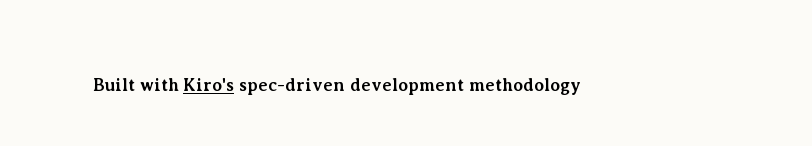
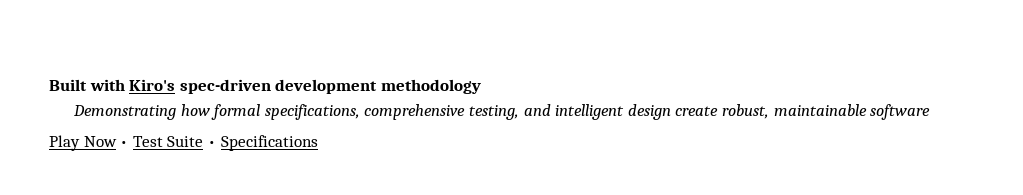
(581, 86) none -> [73,104,931,120] [49,135,318,151] // Demonstrating how formal specifications, comprehensive testing, and intelligent design create robust, maintainable software // Play Now • Test Suite • Specifications

